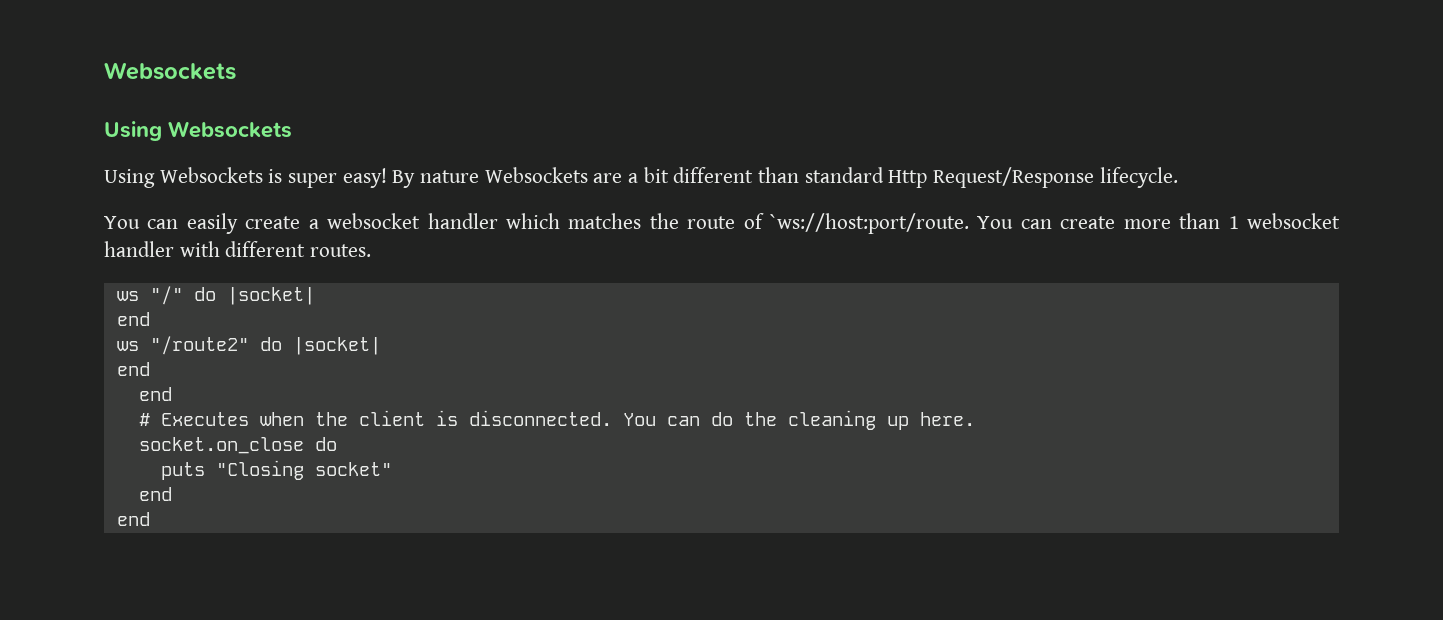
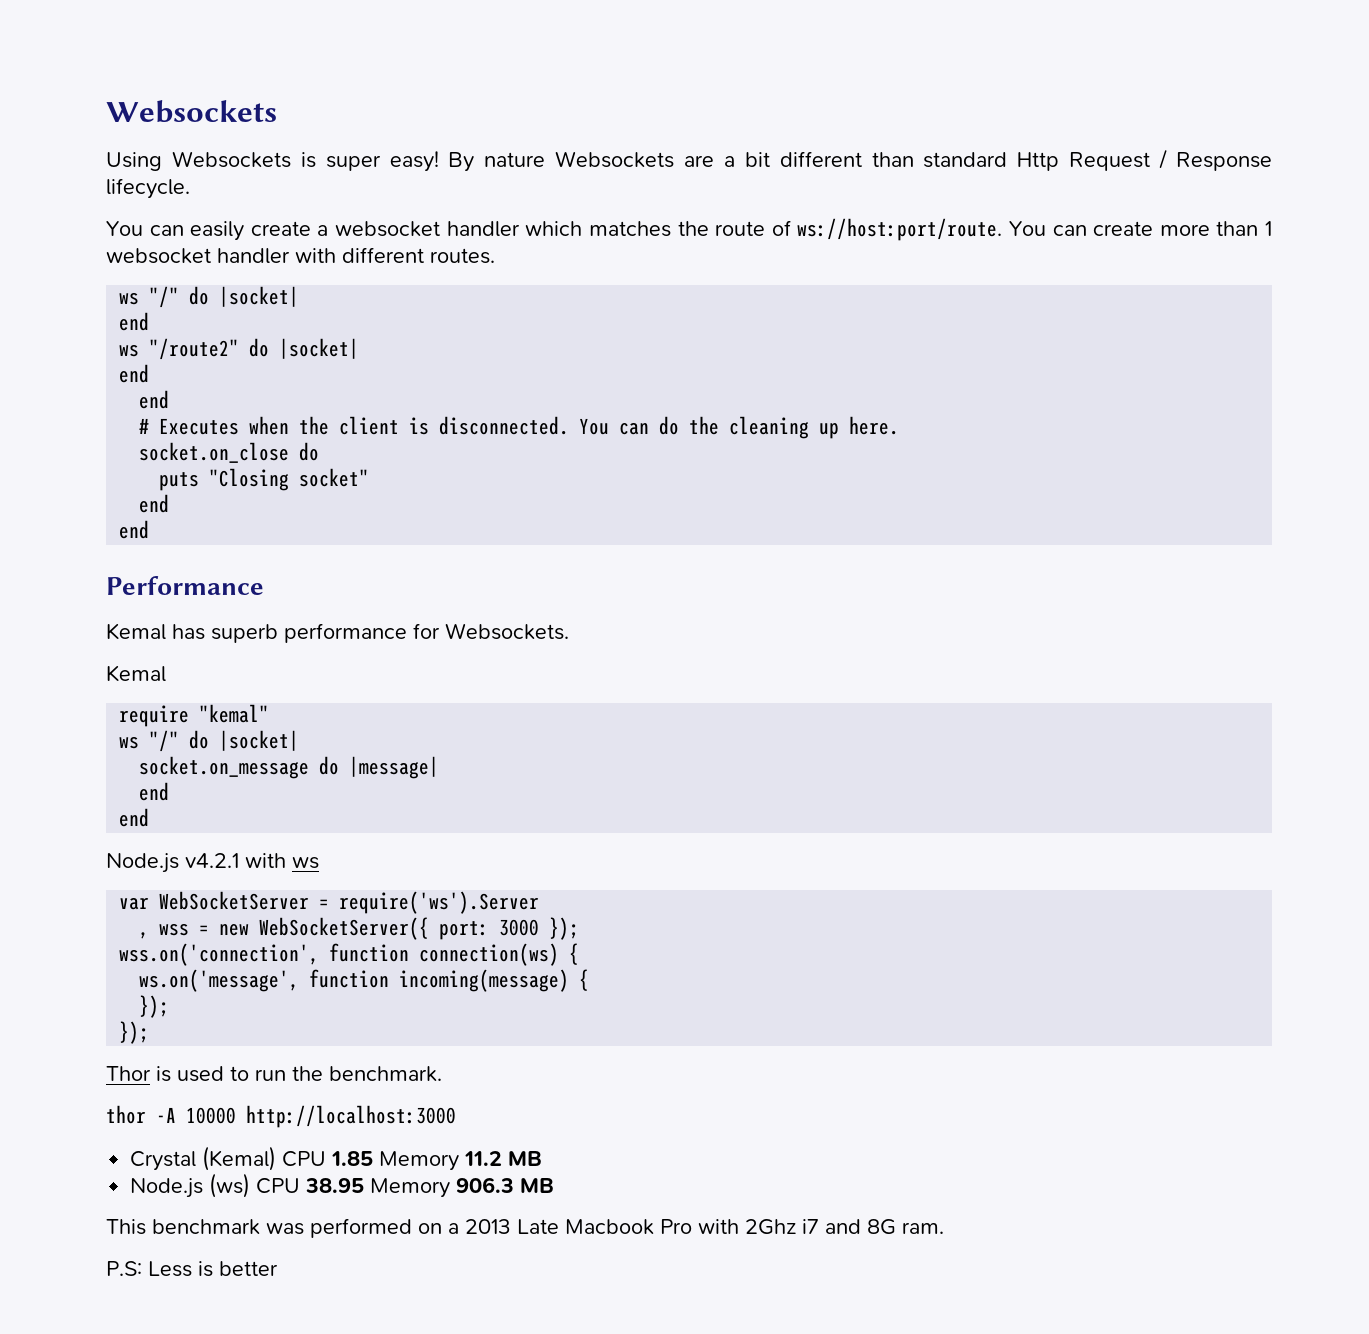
[104,62,236,80] [104,121,292,141] [104,167,263,188] Websockets // Using Websockets // Using Websockets -> [106,100,277,123] [106,151,291,171] Websockets // Using Websockets
[933,167,1095,188] Request/Response -> [1069,149,1272,171] Request / Response
[770,213,970,234] `ws://host:port/route. -> [797,218,1003,241] ws://host:port/route.
(150, 519) none -> [106,576,264,595] [106,623,569,643] [106,665,166,682] [119,704,270,727] [119,730,300,752] [139,756,440,779] [139,782,170,801] [119,808,150,827] [106,853,319,873] [119,891,540,914] [139,917,580,940] [119,943,580,966] [139,969,590,992] [139,995,170,1018] [119,1021,150,1044] [106,1066,442,1082] [106,1105,456,1128] [130,1146,543,1171] [130,1173,555,1198] [106,1218,944,1238] [106,1261,278,1277] // Performance // Kemal has superb performance for Websockets. // Kemal // require "kemal" // ws "/" do |socket| // socket.on_message do |message| // end // end // Node.js v4.2.1 with ws // var WebSocketServer = require('ws').Server // , wss = new WebSocketServer({ port: 3000 }); // wss.on('connection', function connection(ws) { // ws.on('message', function incoming(message) { // }); // }); // Thor is used to run the benchmark. // thor -A 10000 http://localhost:3000 // Crystal (Kemal) CPU 1.85 Memory 11.2 MB // Node.js (ws) CPU 38.95 Memory 906.3 MB // This benchmark was performed on a 2013 Late Macbook Pro with 2Ghz i7 and 8G ram. // P.S: Less is better

